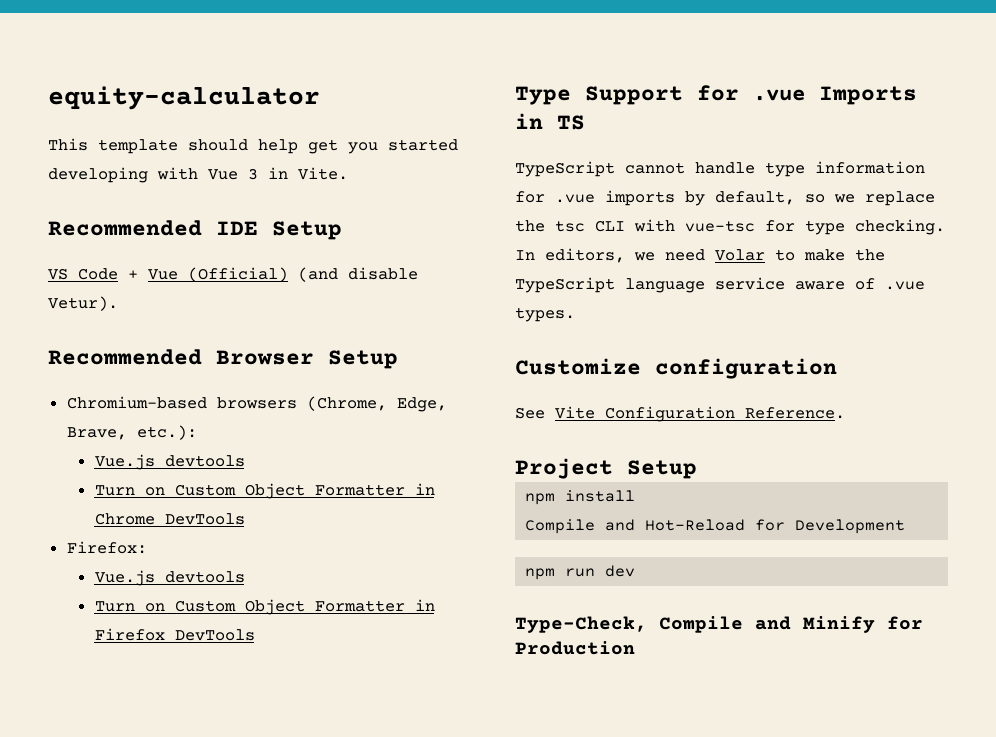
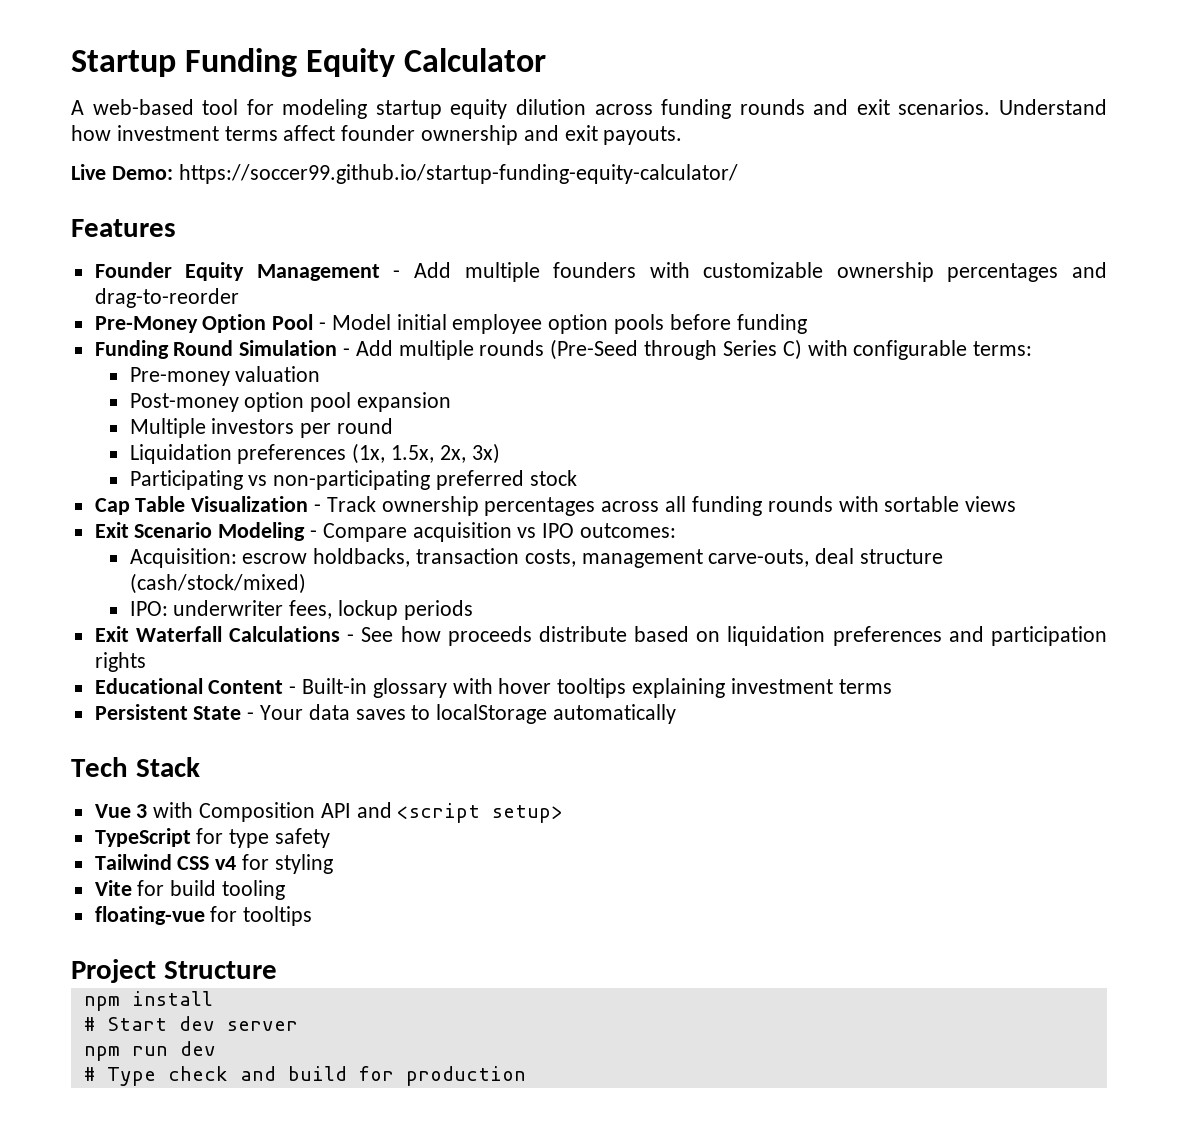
[48,86,320,110] [48,138,458,154] [48,167,348,183] [48,220,342,240] [48,267,418,282] [48,296,118,311] [48,349,398,369] [66,396,447,412] [66,425,197,440] [94,454,245,470] [94,483,435,499] [94,513,245,525] [66,541,147,554] [94,570,245,586] [94,599,435,615] [94,628,255,641] [515,85,917,105] [515,113,585,130] [515,161,925,177] [515,190,935,206] [515,219,945,235] [515,248,885,263] [515,277,925,293] [515,307,575,322] [515,358,837,379] [515,406,845,422] equity-calculator // This template should help get you started developing with Vue 3 in Vite. // Recommended IDE Setup // VS Code + Vue (Official) (and disable Vetur). // Recommended Browser Setup // Chromium-based browsers (Chrome, Edge, Brave, etc.): // Vue.js devtools // Turn on Custom Object Formatter in Chrome DevTools // Firefox: // Vue.js devtools // Turn on Custom Object Formatter in Firefox DevTools // Type Support for .vue Imports in TS // TypeScript cannot handle type information for .vue imports by default, so we replace the tsc CLI with vue-tsc for type checking. In editors, we need Volar to make the TypeScript language service aware of .vue types. // Customize configuration // See Vite Configuration Reference. -> [71,48,547,77] [71,99,1107,119] [71,125,683,145] [71,164,738,184] [71,219,176,237] [94,262,1107,282] [94,288,239,308] [94,314,807,334] [94,339,1033,360] [129,366,321,386] [129,392,451,412] [129,418,393,438] [129,443,500,464] [129,470,577,490] [94,496,1017,516] [94,522,677,542] [129,548,943,568] [129,573,306,594] [129,600,473,620] [94,626,1107,646] [94,652,146,672] [94,678,892,698] [94,704,677,724] [71,757,200,777] [94,802,564,823] [94,828,331,848] [94,854,333,874] [94,880,286,900] [94,906,313,926] Startup Funding Equity Calculator // A web-based tool for modeling startup equity dilution across funding rounds and exit scenarios. Understand how investment terms affect founder ownership and exit payouts. // Live Demo: https://soccer99.github.io/startup-funding-equity-calculator/ // Features // Founder Equity Management - Add multiple founders with customizable ownership percentages and drag-to-reorder // Pre-Money Option Pool - Model initial employee option pools before funding // Funding Round Simulation - Add multiple rounds (Pre-Seed through Series C) with configurable terms: // Pre-money valuation // Post-money option pool expansion // Multiple investors per round // Liquidation preferences (1x, 1.5x, 2x, 3x) // Participating vs non-participating preferred stock // Cap Table Visualization - Track ownership percentages across all funding rounds with sortable views // Exit Scenario Modeling - Compare acquisition vs IPO outcomes: // Acquisition: escrow holdbacks, transaction costs, management carve-outs, deal structure (cash/stock/mixed) // IPO: underwriter fees, lockup periods // Exit Waterfall Calculations - See how proceeds distribute based on liquidation preferences and participation rights // Educational Content - Built-in glossary with hover tooltips explaining investment terms // Persistent State - Your data saves to localStorage automatically // Tech Stack // Vue 3 with Composition API and <script setup> // TypeScript for type safety // Tailwind CSS v4 for styling // Vite for build tooling // floating-vue for tooltips
[627,460,697,479] Setup -> [163,961,277,979] Structure
[525,519,906,534] [525,565,636,580] [515,616,923,633] [515,641,635,655] Compile and Hot-Reload for Development // npm run dev // Type-Check, Compile and Minify for Production -> [83,1016,298,1031] [83,1041,216,1061] [83,1066,526,1086] # Start dev server // npm run dev // # Type check and build for production

